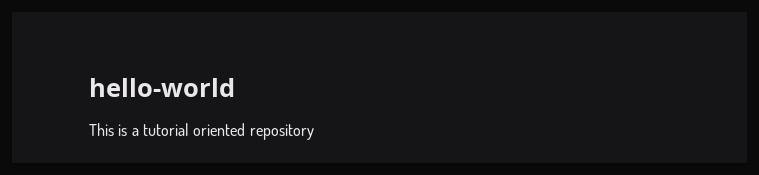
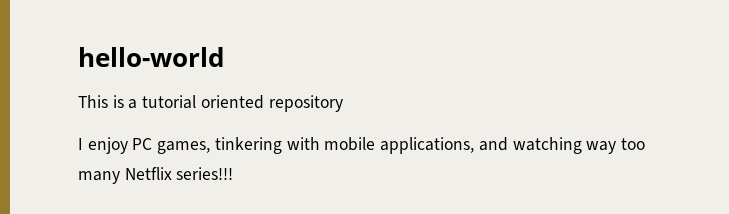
(314, 132) none -> [78,137,645,154] [78,167,234,184] // I enjoy PC games, tinkering with mobile applications, and watching way too many Netflix series!!!

